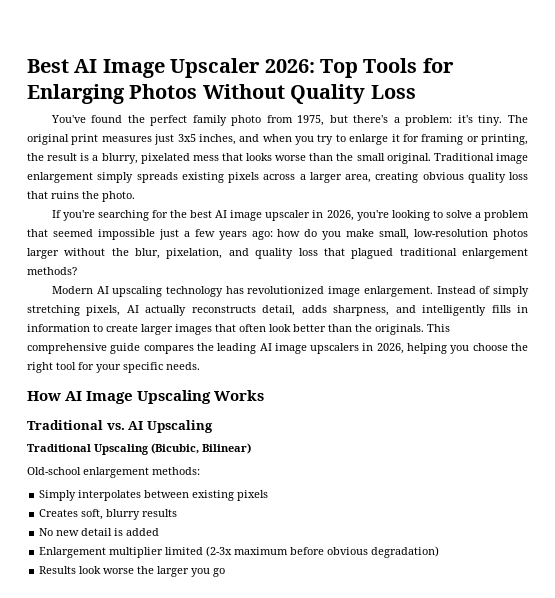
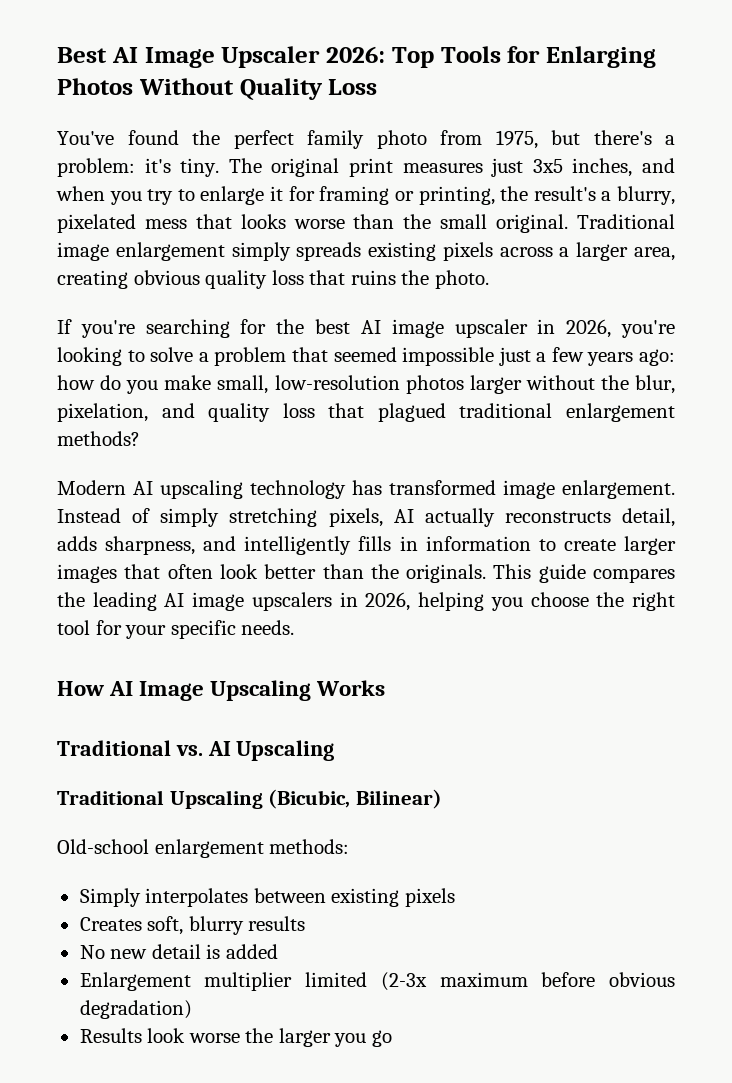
[47,153,90,161] result is -> [533,186,596,201] result's
[247,286,325,294] revolutionized -> [389,480,496,495] transformed
[27,343,107,354] comprehensive -> (532, 571) none

